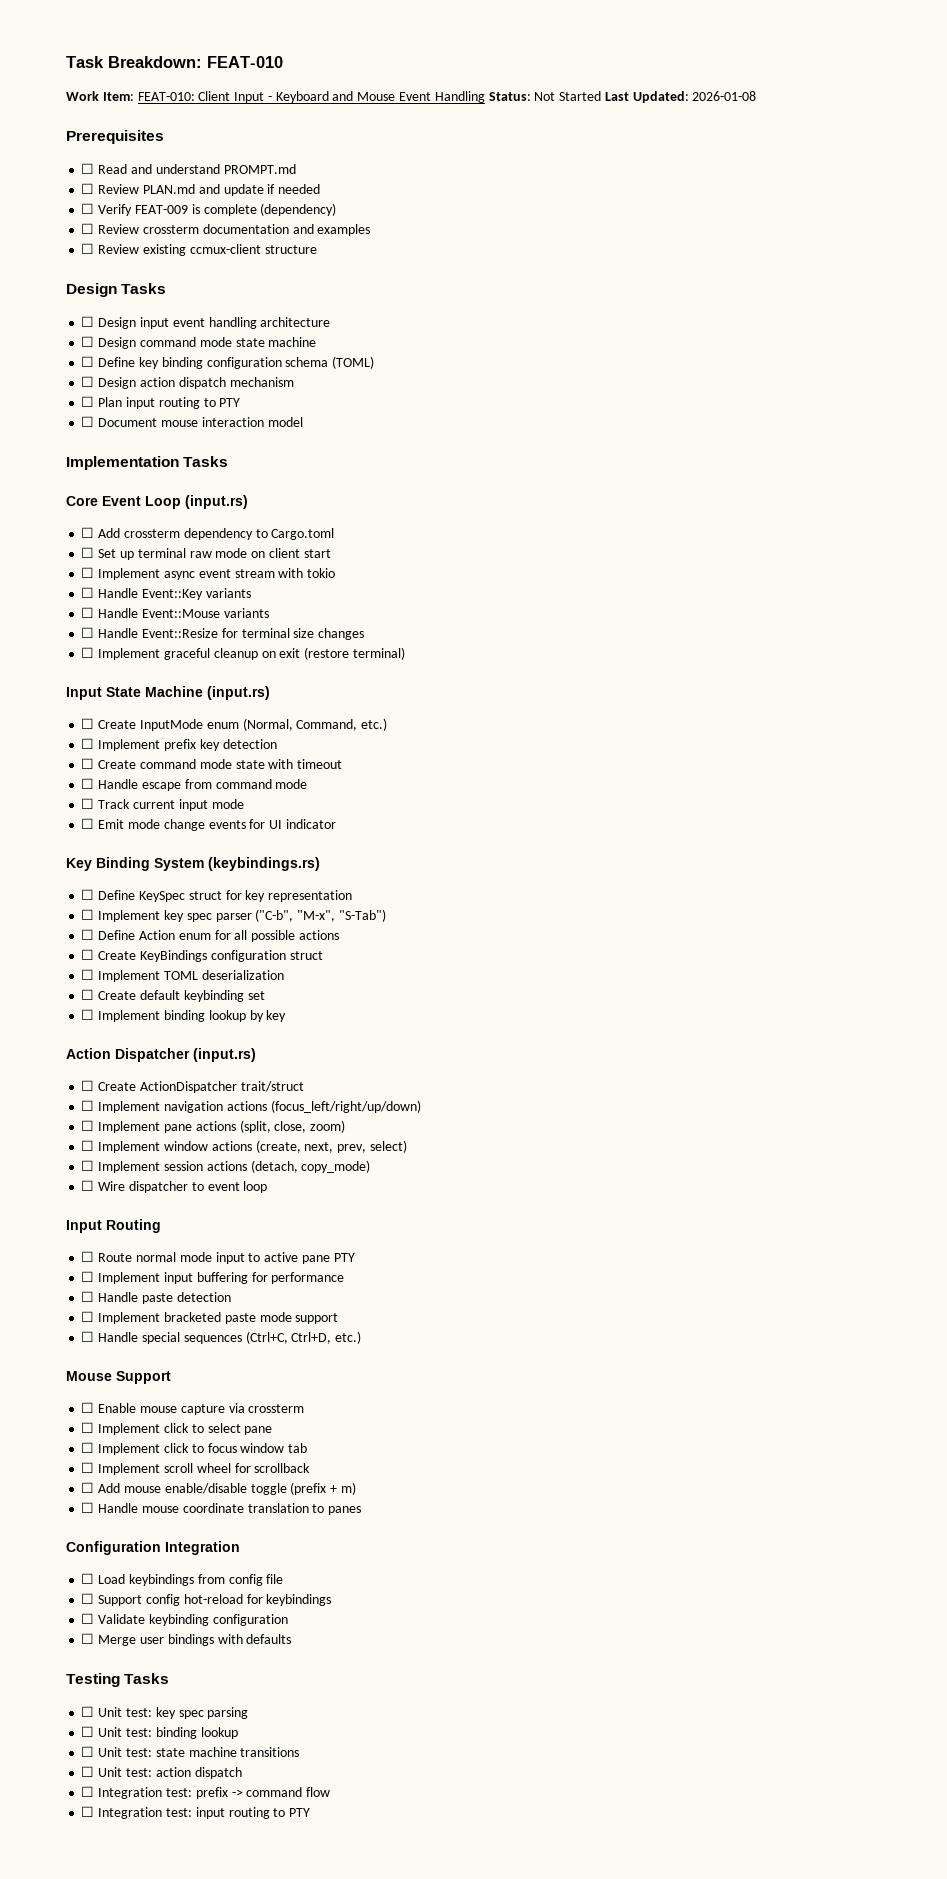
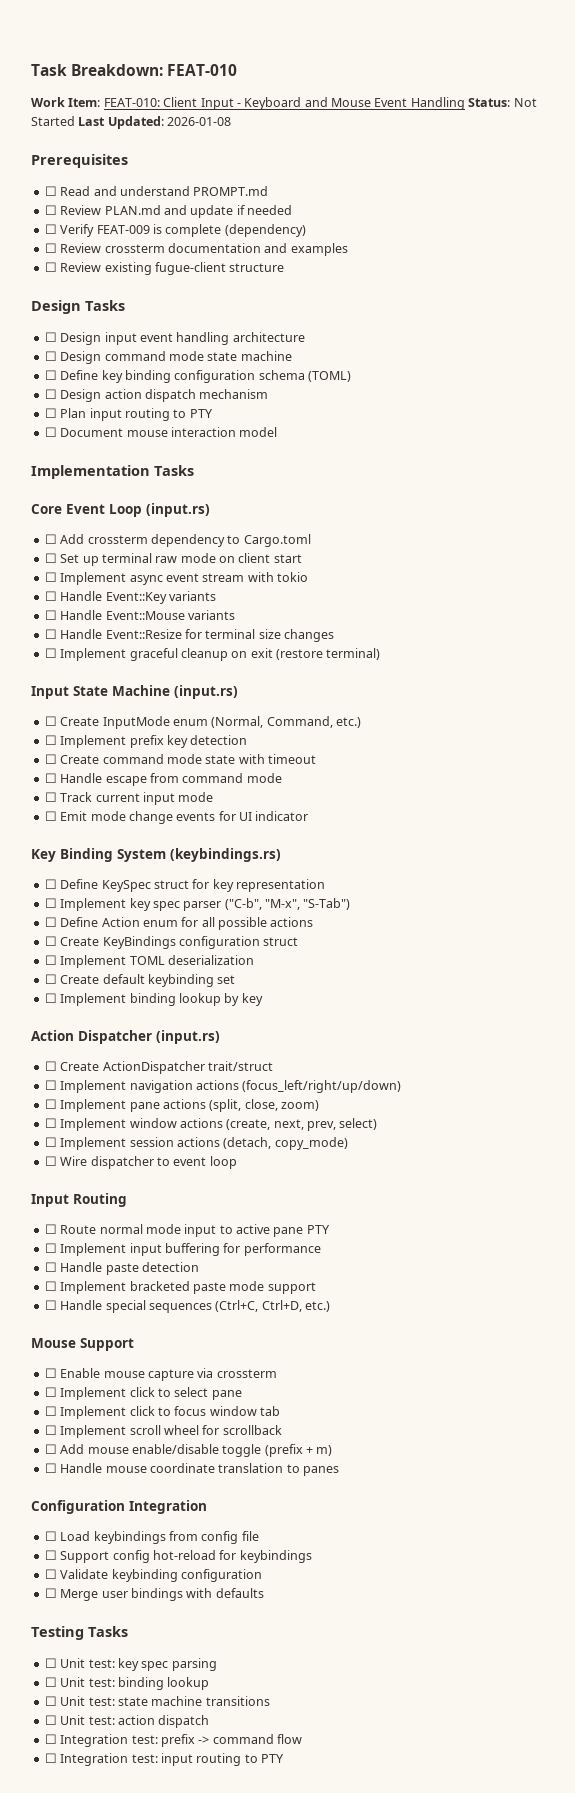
[189,244,261,254] ccmux-client -> [154,262,226,275] fugue-client

